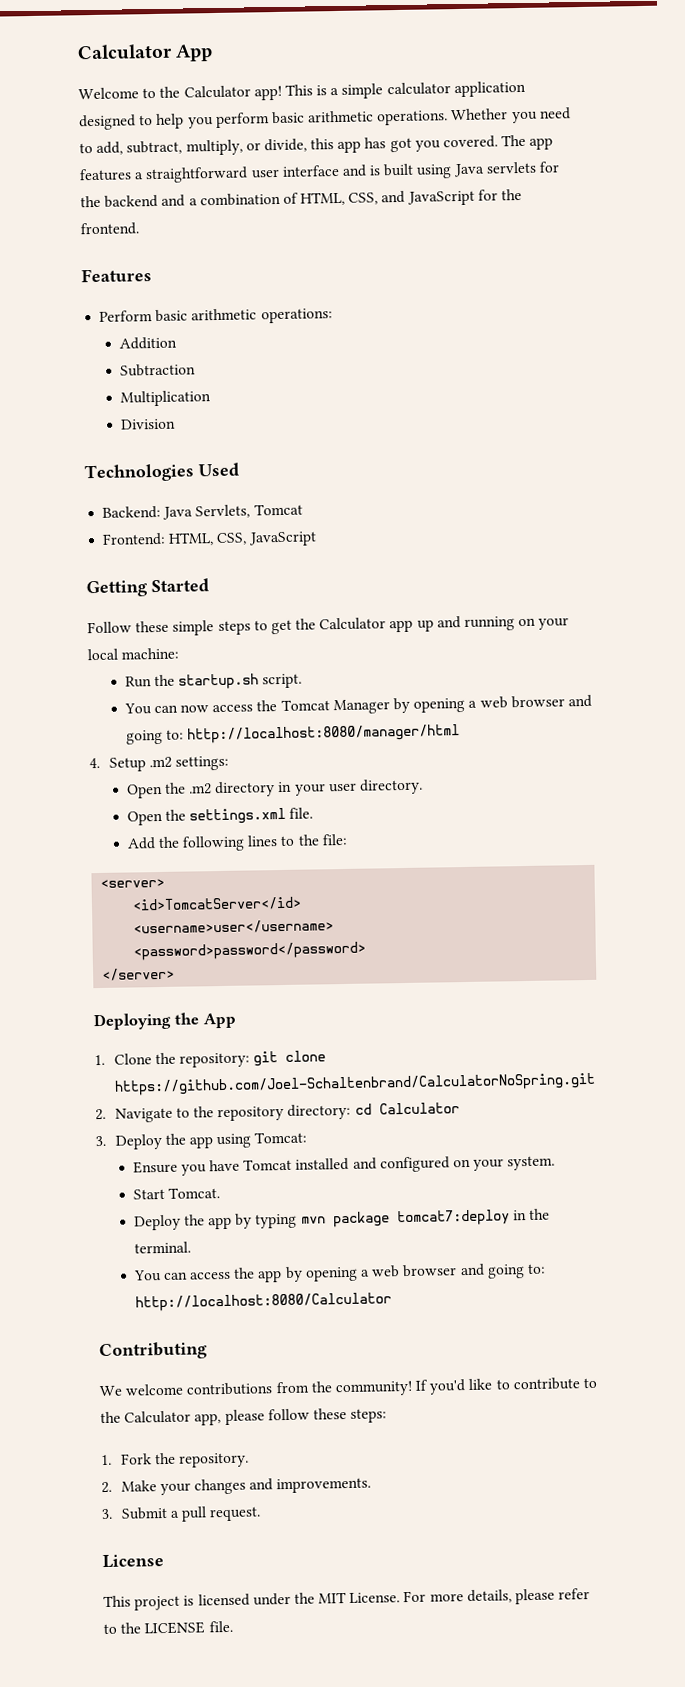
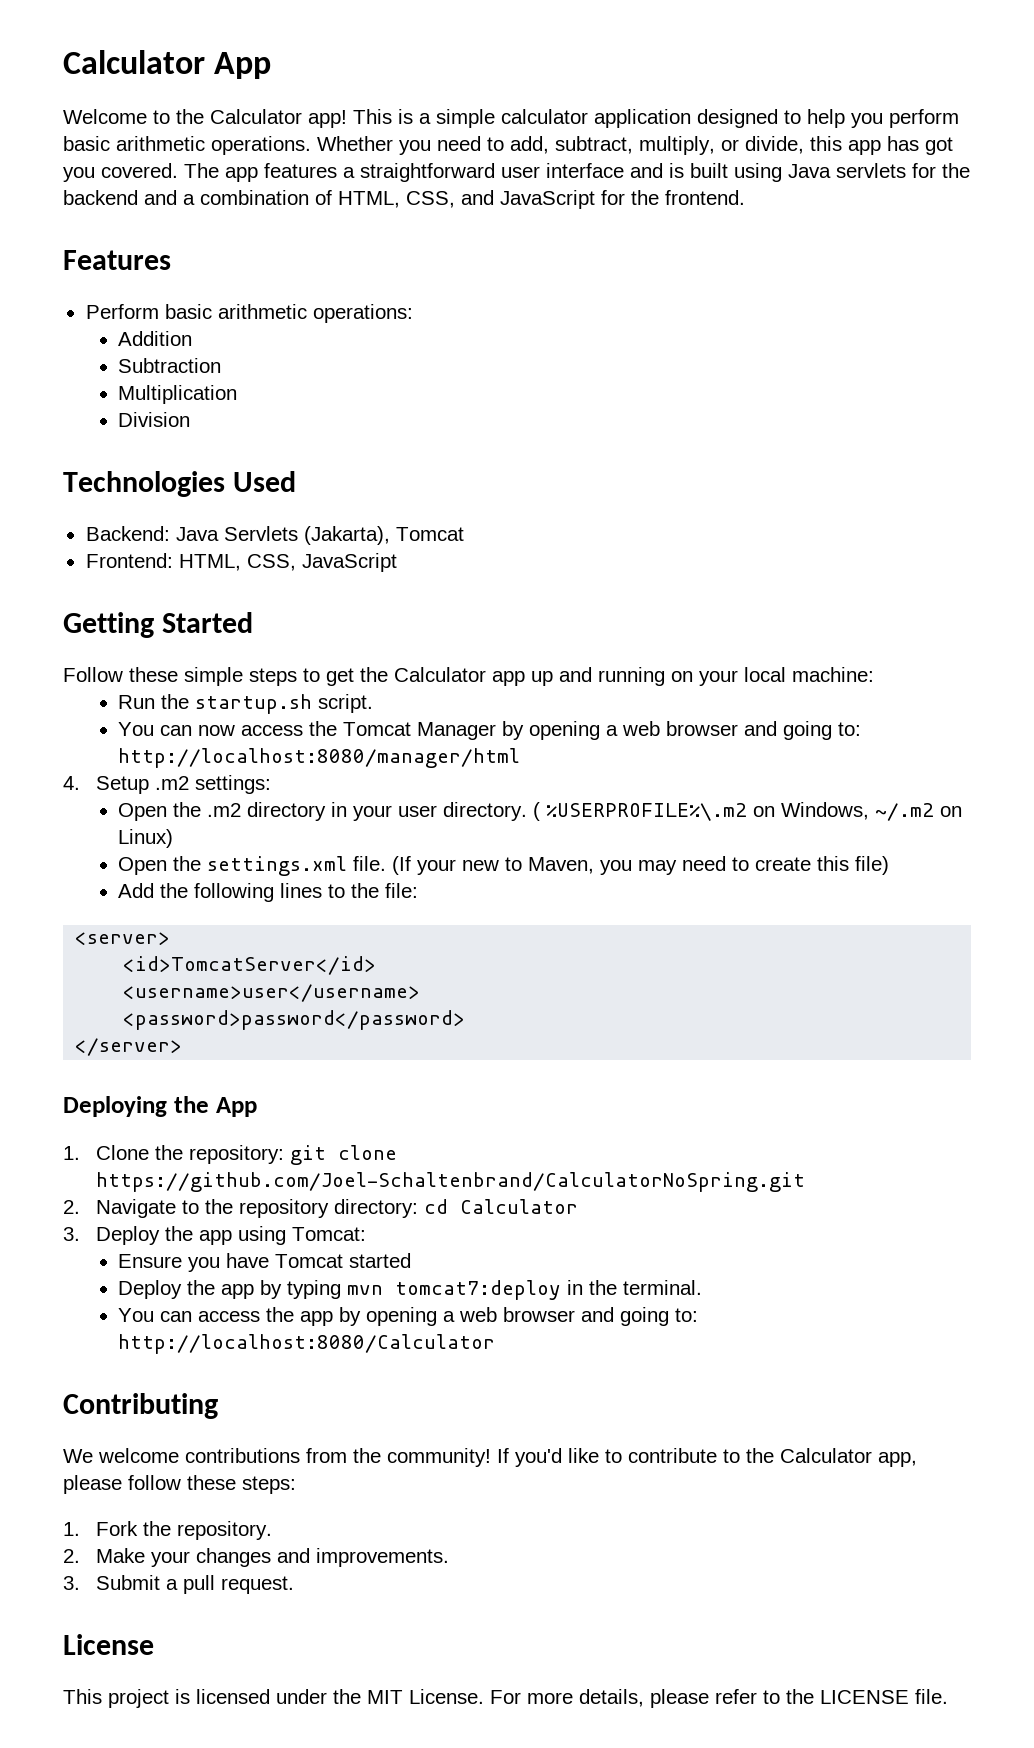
[195,504,251,519] Servlets, -> [223,526,390,545] Servlets (Jakarta),
[126,807,314,826] // Open the settings.xml file. -> [533,802,963,821] [118,829,174,848] [118,856,890,876] ( %USERPROFILE%\.m2 on Windows, ~/.m2 on Linux) // Open the settings.xml file. (If your new to Maven, you may need to create this file)
[295,1155,556,1173] [132,1187,220,1200] installed and configured on your system. // Start Tomcat. -> [349,1253,412,1268] started
[332,1211,390,1228] package -> (384, 1290) none

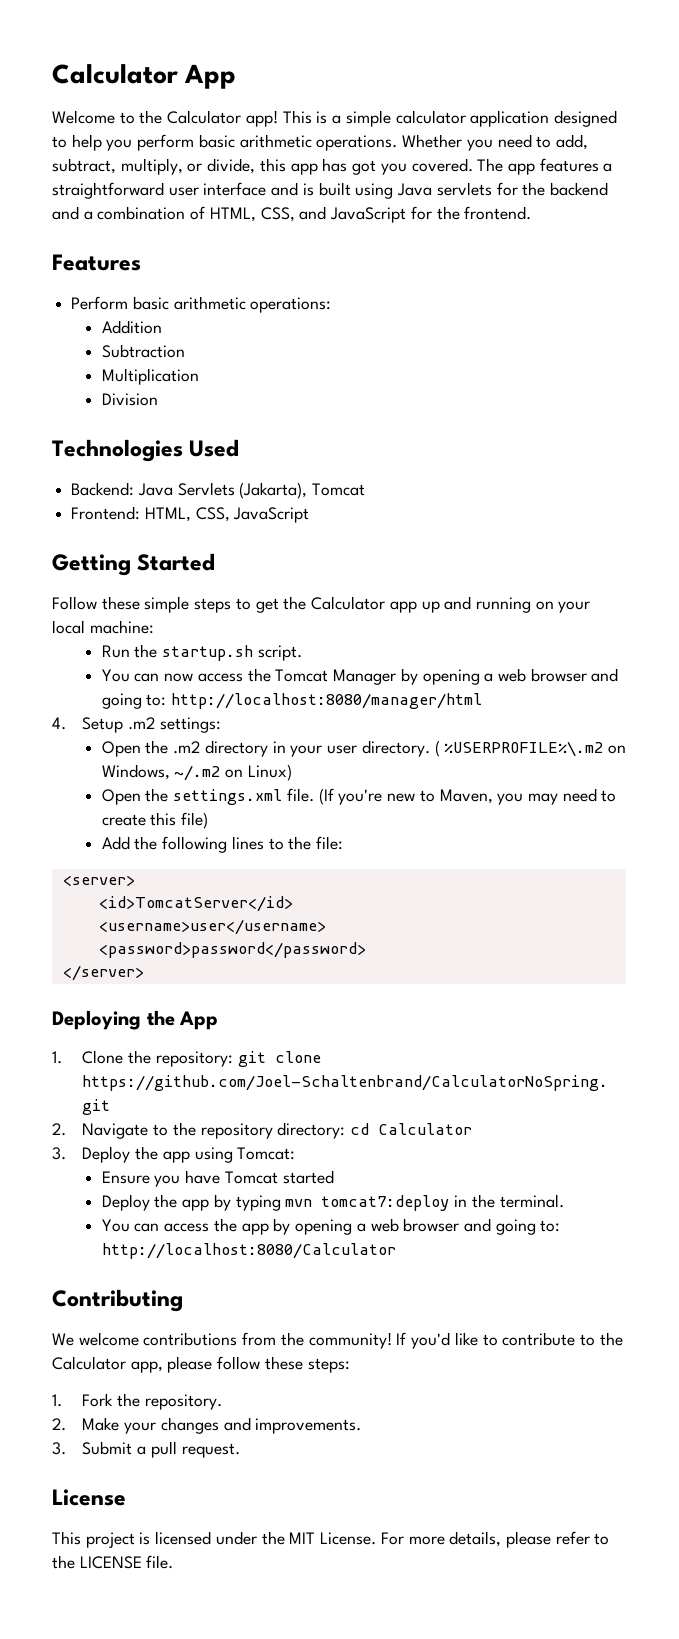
[417,859,457,875] your -> [338,789,383,805] you're

